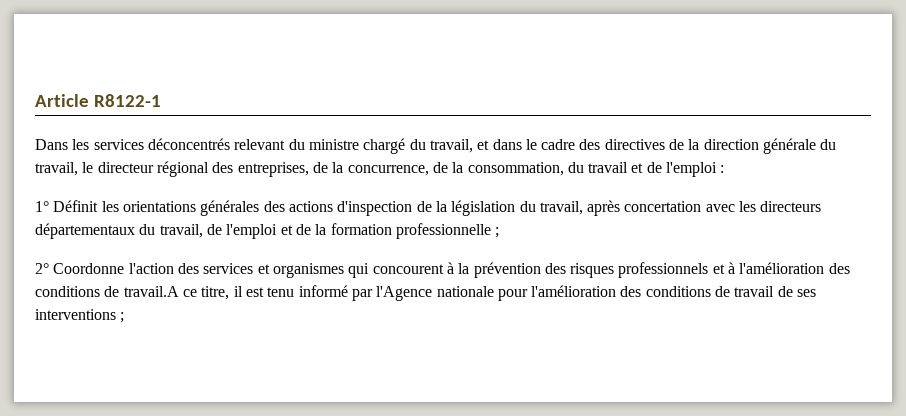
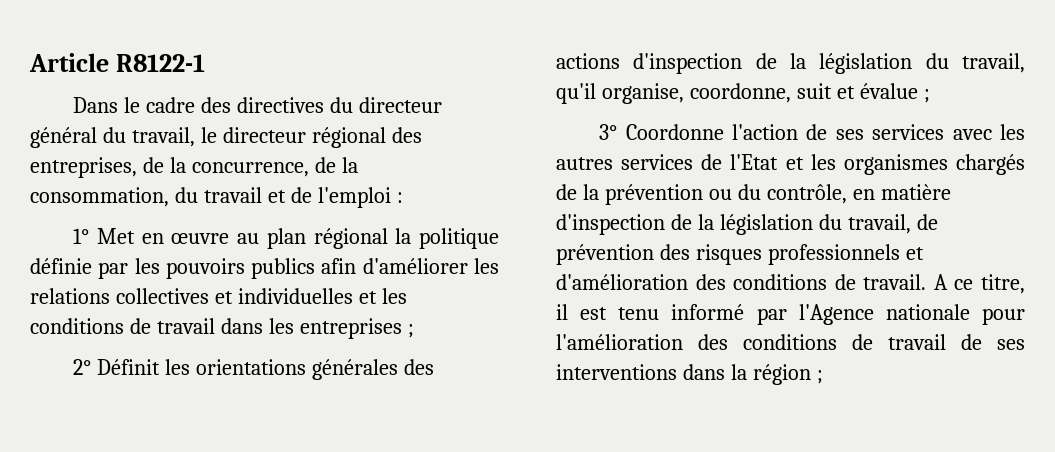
[72,138,817,154] les services déconcentrés relevant du ministre chargé du travail, et dans le cadre des directives de la direction générale -> [124,97,442,113] [30,127,97,148] le cadre des directives du directeur général
(49, 206) none -> [96,228,500,249] [30,258,499,279] [30,288,407,304] [30,318,414,339] [73,359,92,375] Met en œuvre au plan régional la politique définie par les pouvoirs publics afin d'améliorer les relations collectives et individuelles et les conditions de travail dans les entreprises ; // 2°
[587,200,822,216] [35,223,500,239] [35,262,470,278] après concertation avec les directeurs départementaux du travail, de l'emploi et de la formation professionnelle ; // 2° Coordonne l'action des services et organismes qui concourent à la -> [556,83,930,104] [599,124,1025,140] [556,154,1025,175] [556,184,951,205] [556,214,938,235] qu'il organise, coordonne, suit et évalue ; // 3° Coordonne l'action de ses services avec les autres services de l'Etat et les organismes chargés de la prévention ou du contrôle, en matière d'inspection de la législation du travail, de
[728,262,850,274] [35,286,179,297] à l'amélioration des conditions de travail.A -> [556,274,948,290] d'amélioration des conditions de travail. A
(116, 314) none -> [682,364,811,385] dans la région

